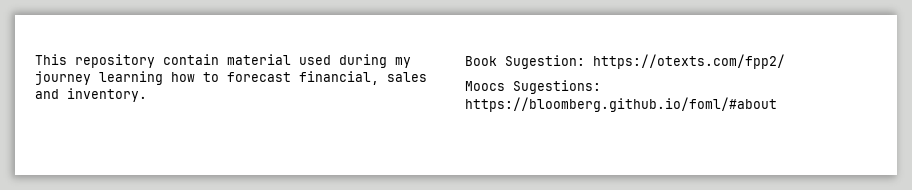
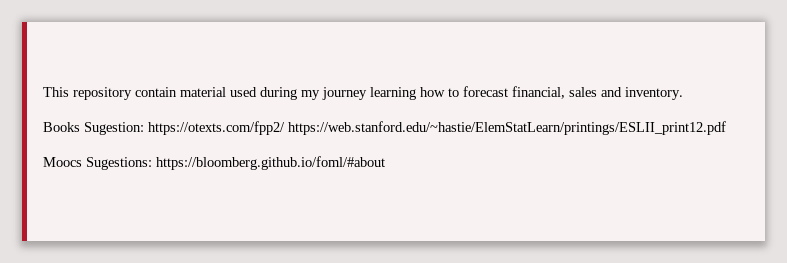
[465,56,497,66] Book -> [43,122,80,132] Books
(785, 61) none -> [288,121,726,135] https://web.stanford.edu/~hastie/ElemStatLearn/printings/ESLII_print12.pdf

